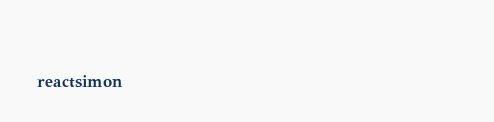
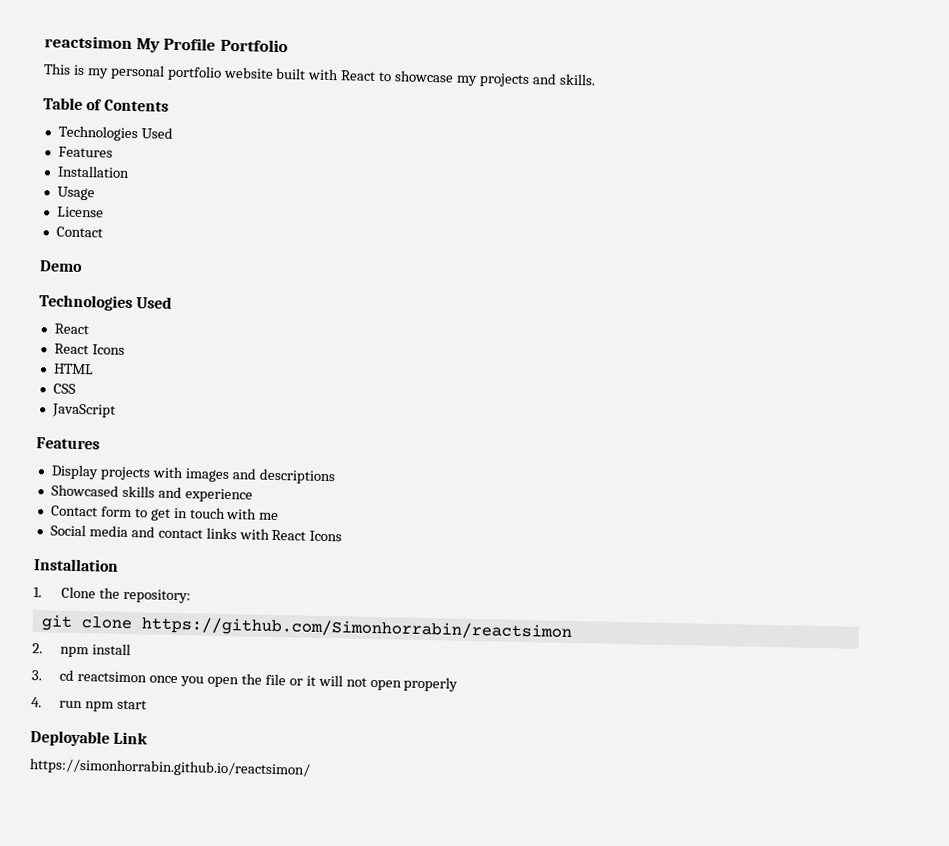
[37,75,123,88] reactsimon -> [44,35,288,53] [43,63,596,88] [43,97,169,112] [57,125,173,142] [57,146,113,158] [56,165,130,178] [56,186,95,201] [56,206,104,218] [55,226,103,238] [39,260,83,273] [39,294,173,312] [53,323,89,335] [53,343,125,355] [52,363,94,375] [52,383,76,394] [51,403,116,418] [36,437,100,450] [50,464,336,485] [50,484,253,503] [50,505,280,521] [49,524,343,542] [33,558,119,572] [33,586,192,604] [40,614,572,642] [32,643,132,658] [31,669,459,692] [31,697,148,712] [30,730,149,747] [29,758,311,778] reactsimon My Profile Portfolio // This is my personal portfolio website built with React to showcase my projects and skills. // Table of Contents // Technologies Used // Features // Installation // Usage // License // Contact // Demo // Technologies Used // React // React Icons // HTML // CSS // JavaScript // Features // Display projects with images and descriptions // Showcased skills and experience // Contact form to get in touch with me // Social media and contact links with React Icons // Installation // 1. Clone the repository: // git clone https://github.com/Simonhorrabin/reactsimon // 2. npm install // 3. cd reactsimon once you open the file or it will not open properly // 4. run npm start // Deployable Link // https://simonhorrabin.github.io/reactsimon/

